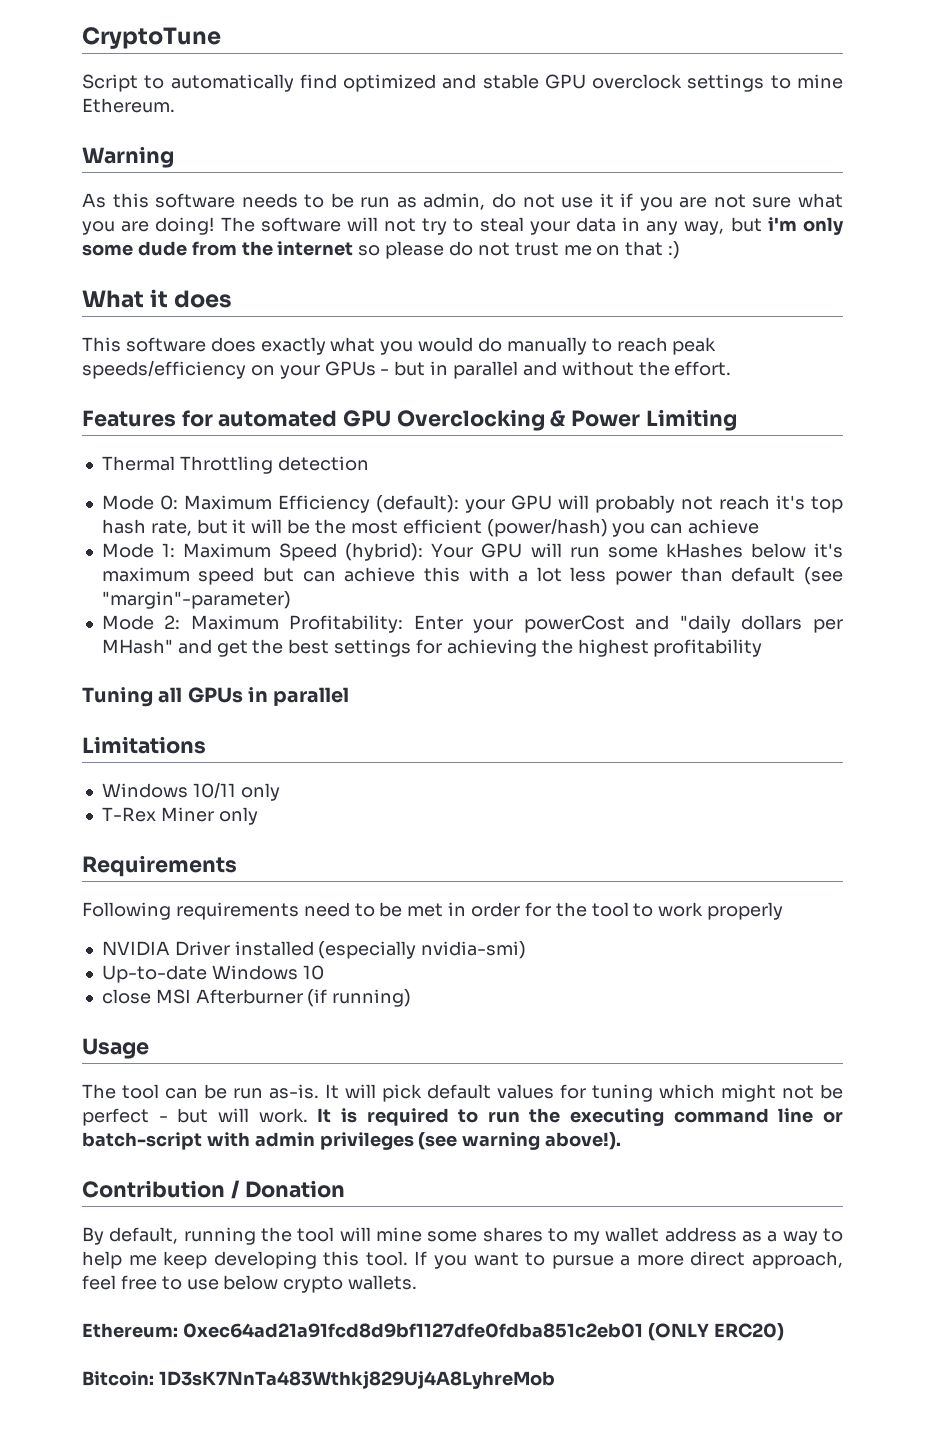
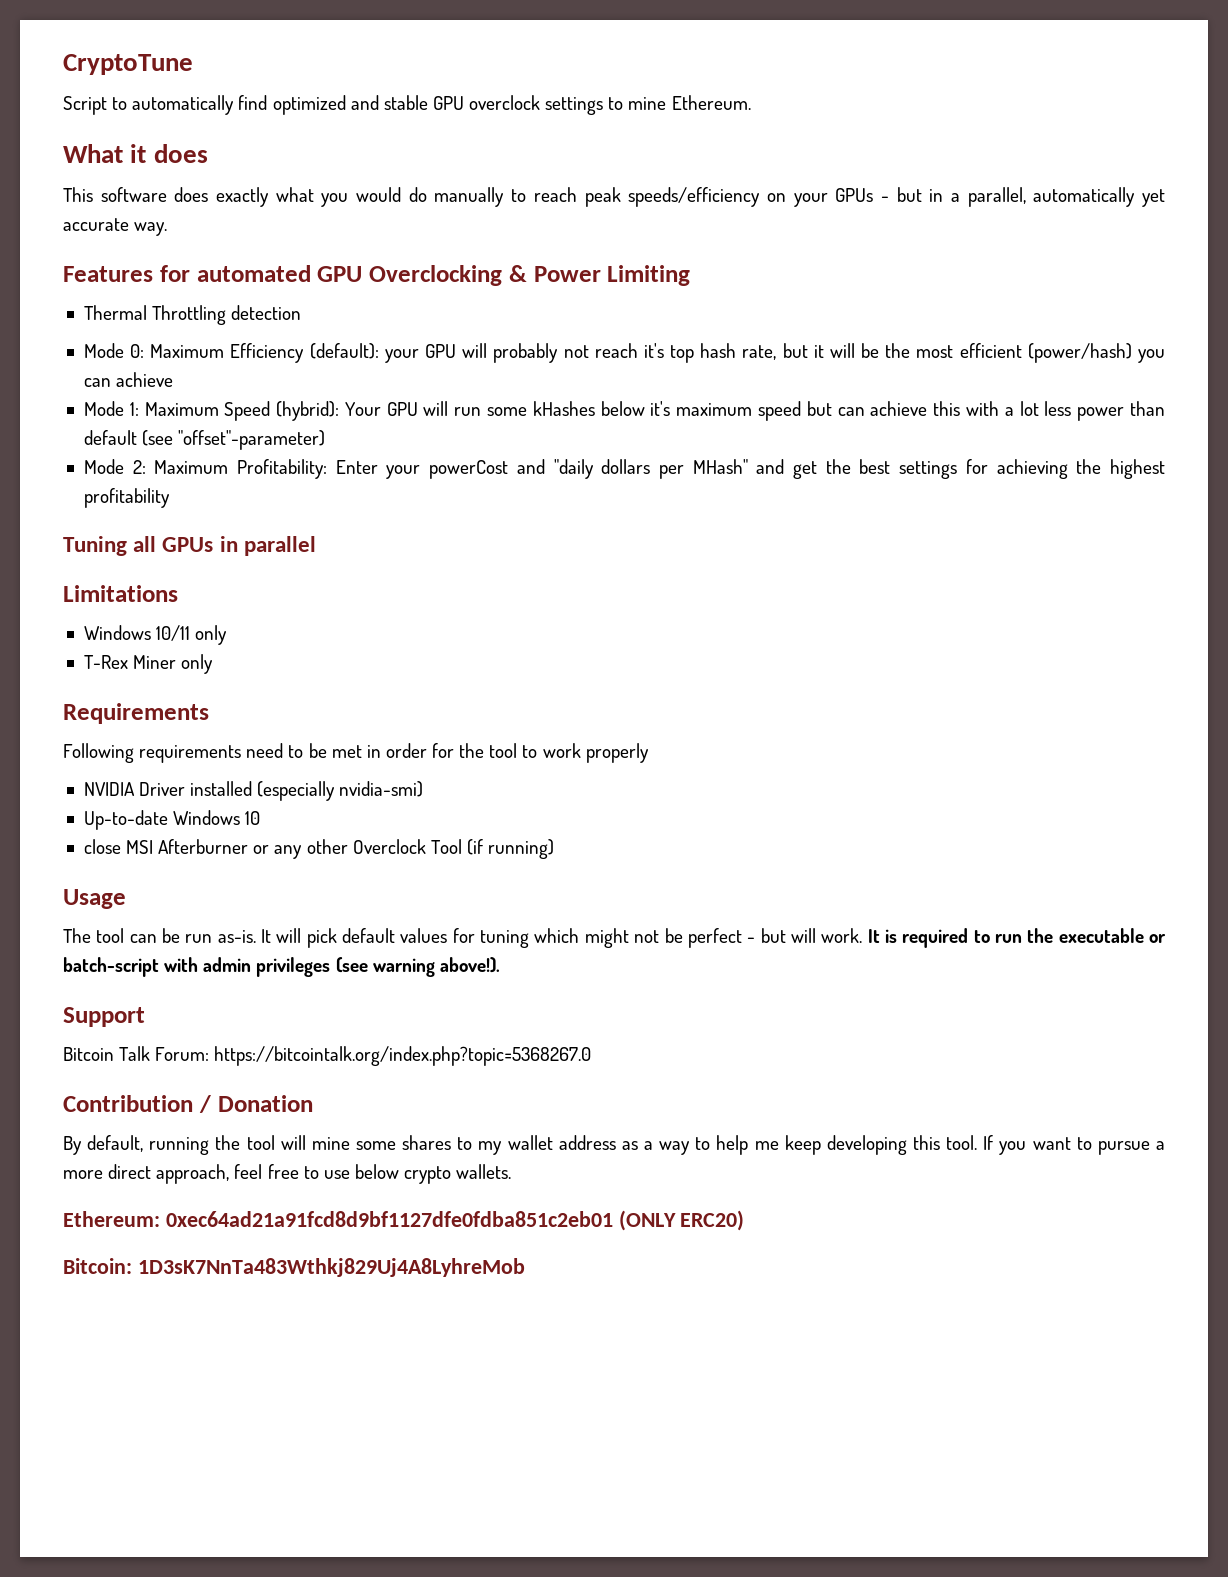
[82,146,174,168] [82,193,843,211] [82,217,844,235] [82,241,681,259] // Warning // As this software needs to be run as admin, do not use it if you are not sure what you are doing! The software will not try to steal your data in any way, but i'm only some dude from the internet so please do not trust me on that :) -> (751, 102) none
[453,361,732,379] parallel and without the effort. -> [950,187,1165,207] [63,218,168,236] a parallel, automatically yet accurate way.
[101,591,291,609] "margin"-parameter) -> [178,430,326,450] "offset"-parameter)
(303, 996) none -> [253,839,462,859] or any other Overclock Tool
[570,1108,814,1126] executing command line -> [1058,928,1144,943] executable
(622, 1141) none -> [63,1007,145,1027] [63,1046,592,1066] // Support // Bitcoin Talk Forum: https://bitcointalk.org/index.php?topic=5368267.0

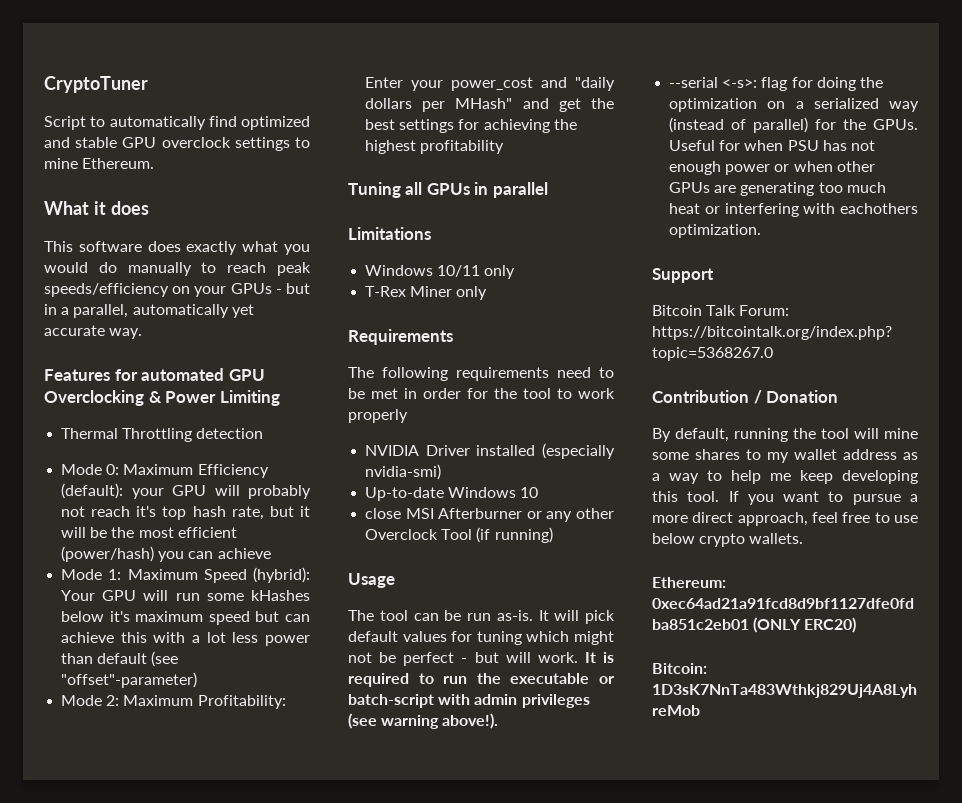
[63,54,193,75] CryptoTune -> [44,76,148,93] CryptoTuner
[429,460,509,479] powerCost -> [451,77,534,91] power_cost
[63,743,134,763] Following -> [348,367,448,381] The following
(500, 965) none -> [669,77,883,91] [669,98,919,112] [669,117,918,133] [669,140,875,151] [669,161,875,175] [669,182,886,196] [669,203,918,217] [669,224,762,238] // --serial <-s>: flag for doing the optimization on a serialized way (instead of parallel) for the GPUs. Useful for when PSU has not enough power or when other GPUs are generating too much heat or interfering with eachothers optimization.

